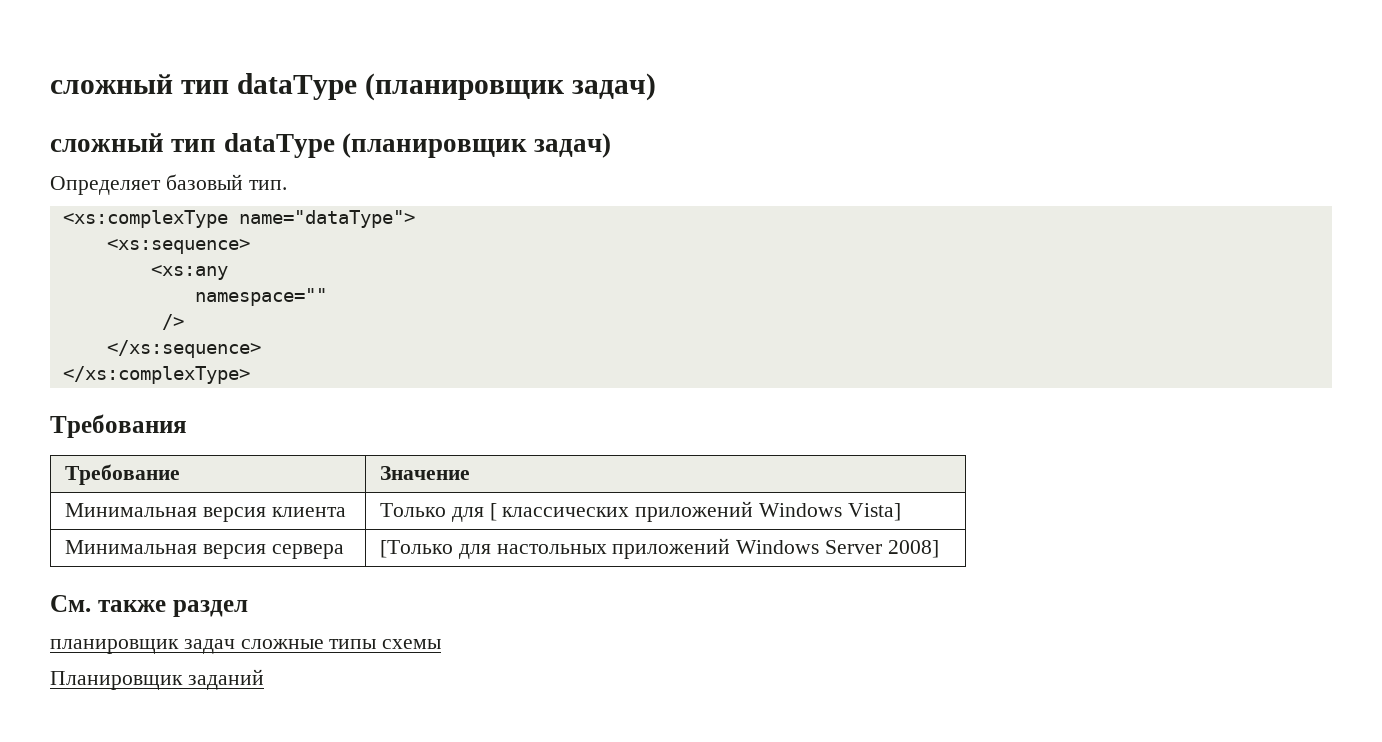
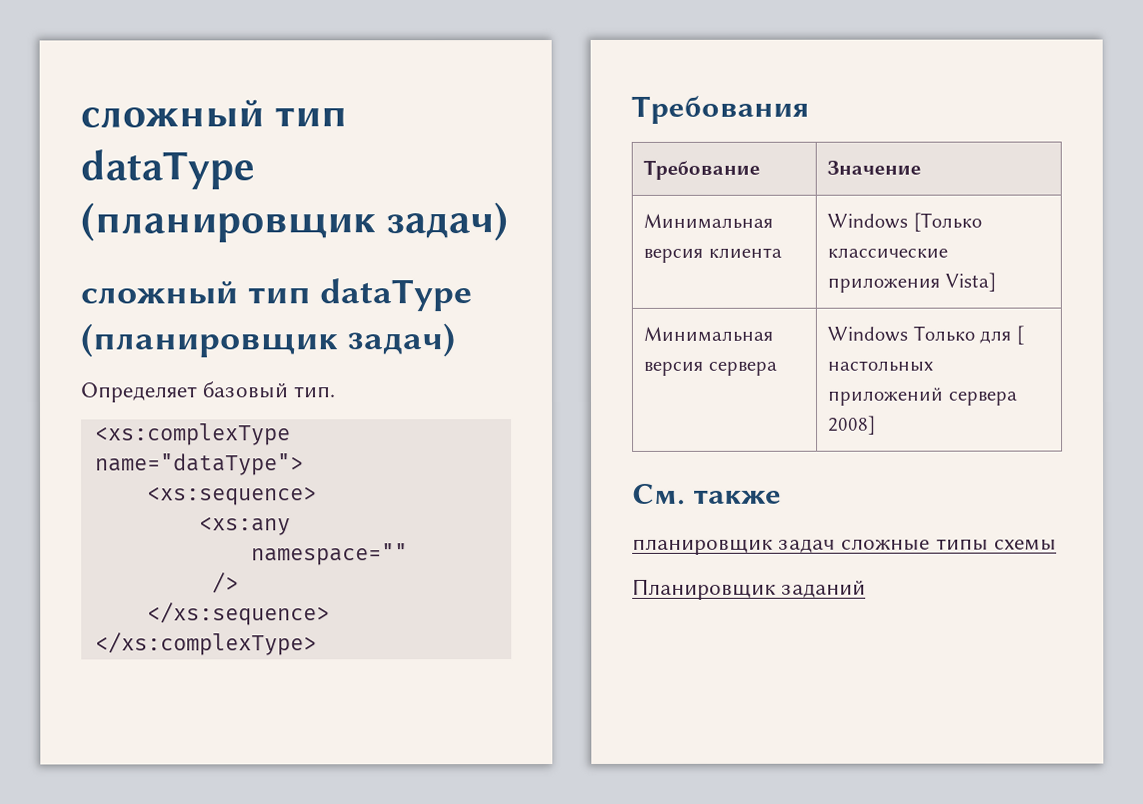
[380,501,901,522] [65,540,344,559] [380,538,883,559] Только для [ классических приложений Windows Vista] // Минимальная версия сервера | [Только для настольных приложений Windows Server -> [827,212,982,232] [827,247,949,258] [827,272,996,293] [643,326,774,342] [643,360,777,376] [827,325,1024,345] [827,360,934,372] [827,387,1018,406] Windows [Только классические приложения Vista] // Минимальная версия сервера | Windows Только для [ настольных приложений сервера
[172,600,248,617] раздел -> (783, 496) none

